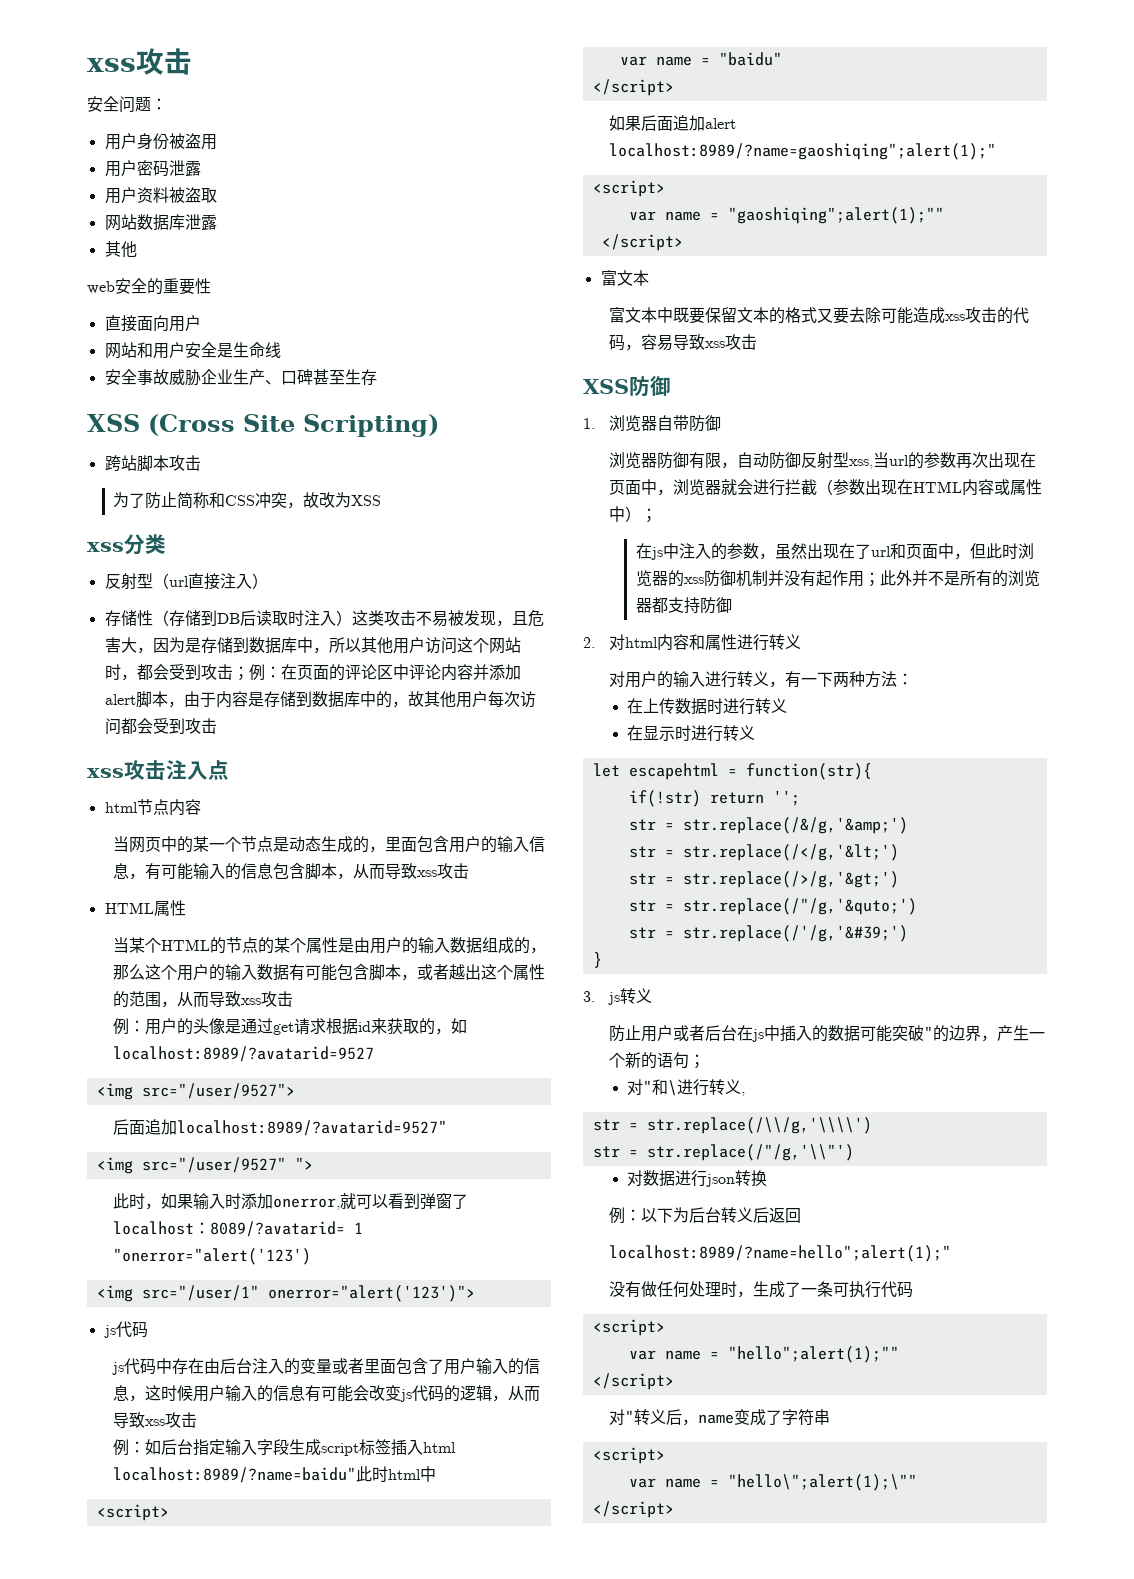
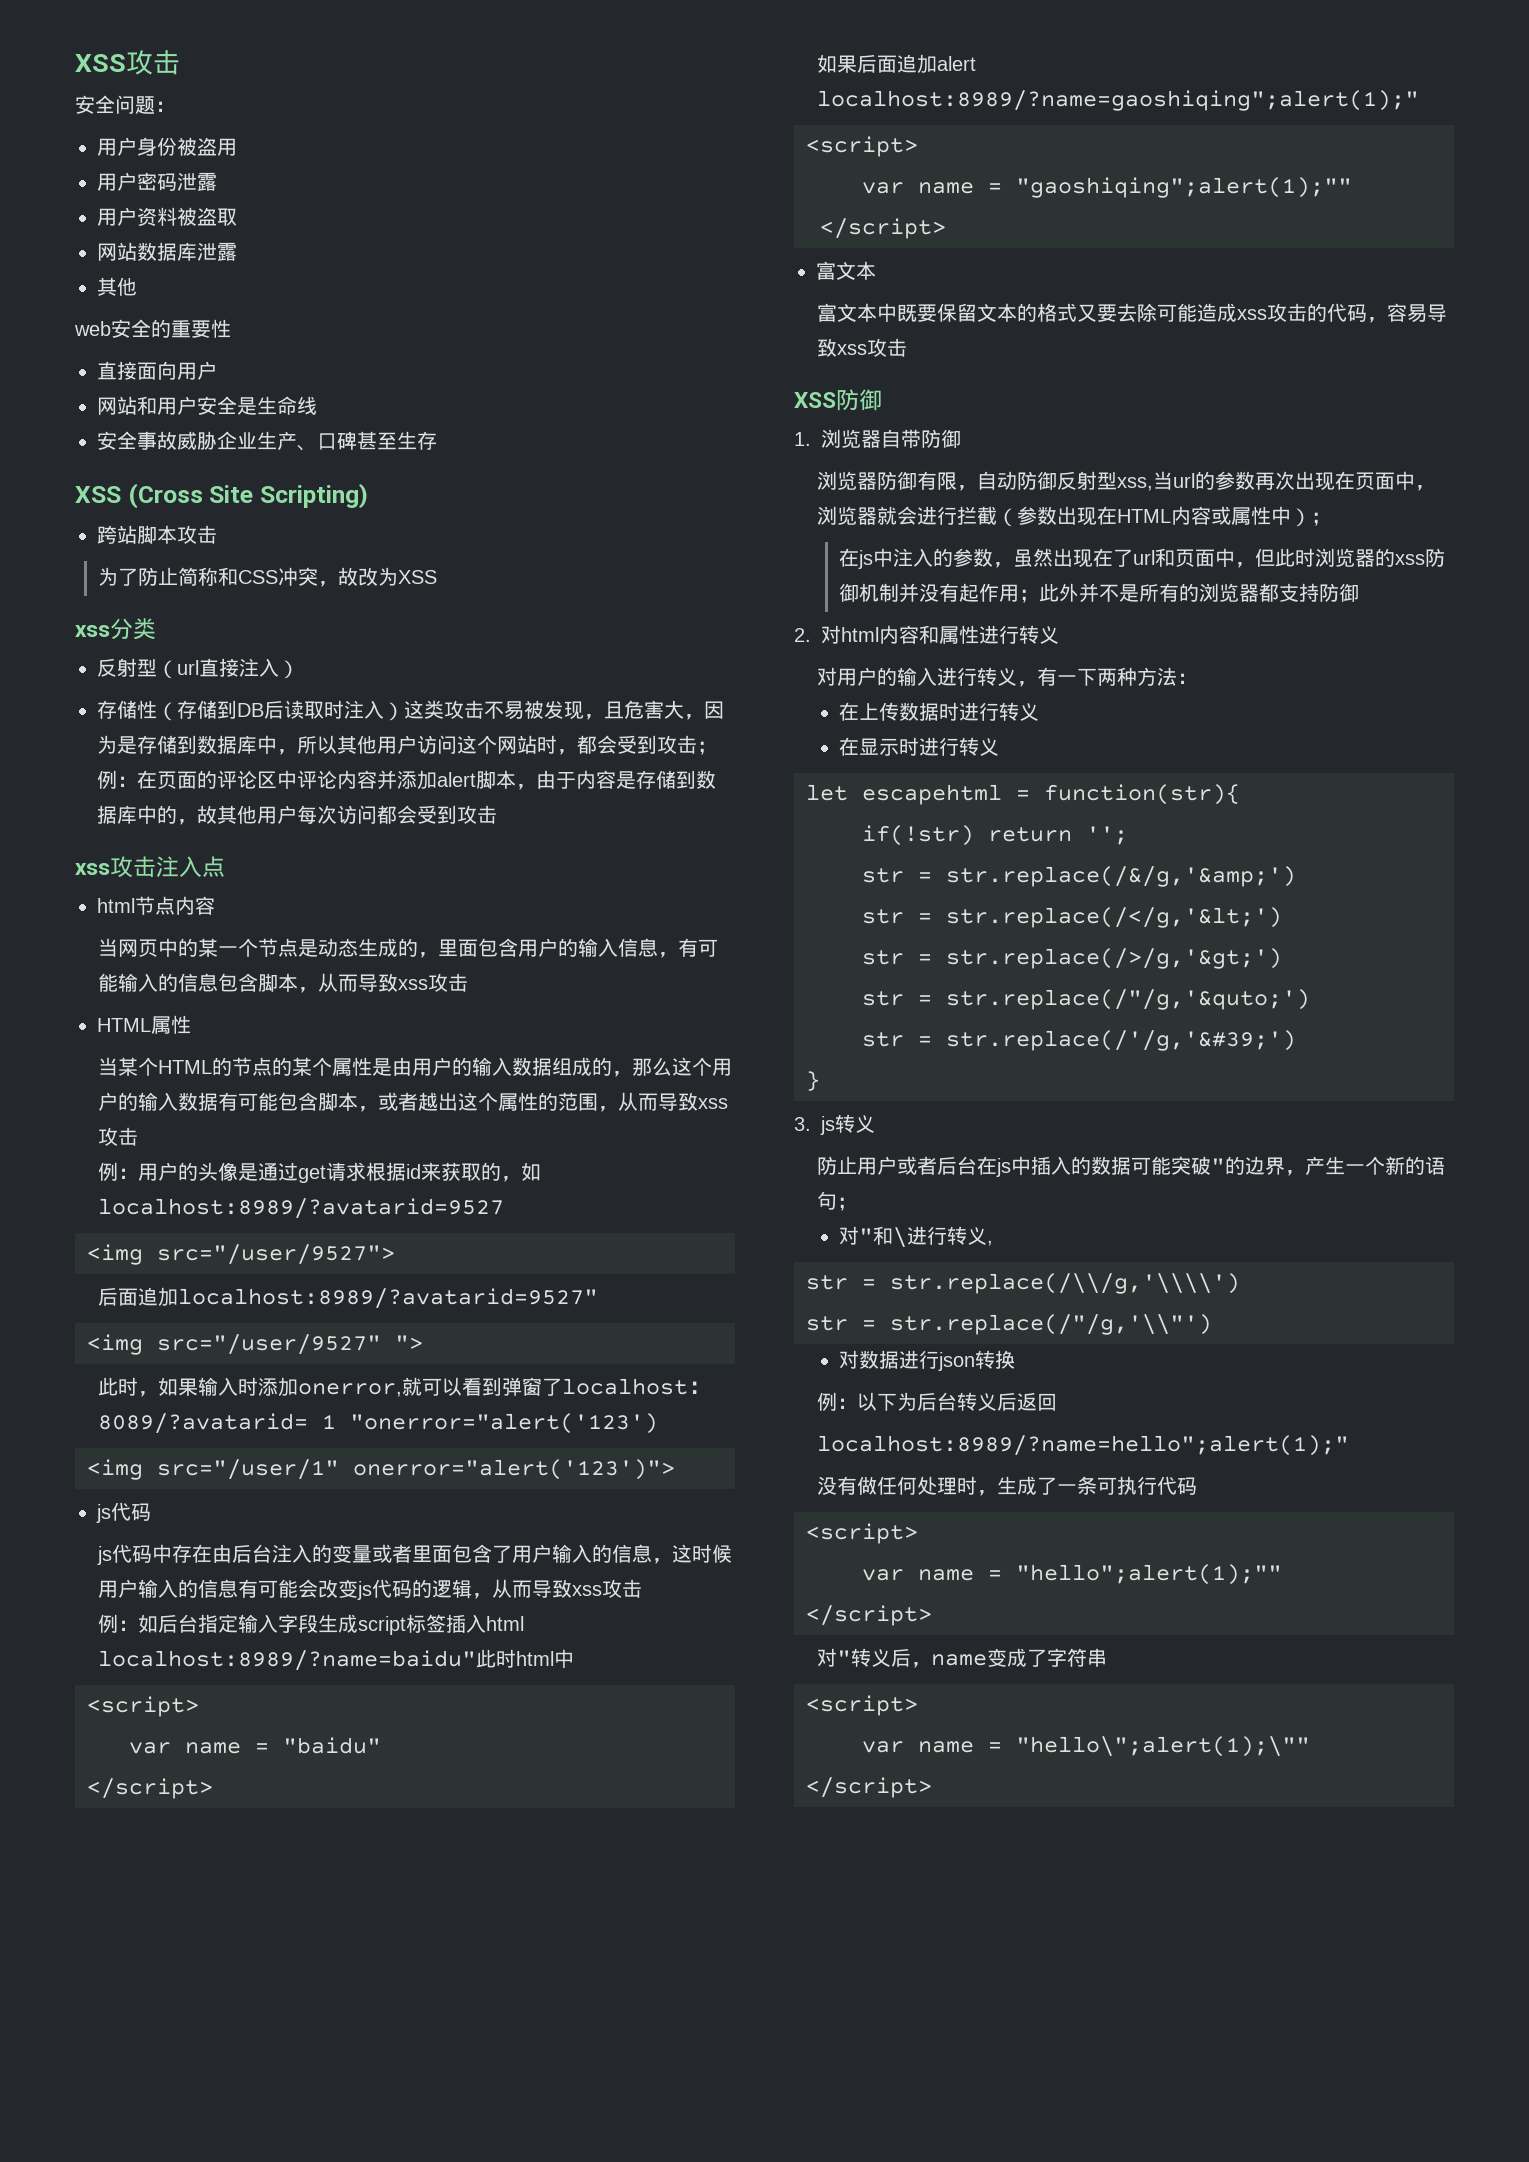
[87,58,136,72] xss -> [75,54,126,72] XSS

